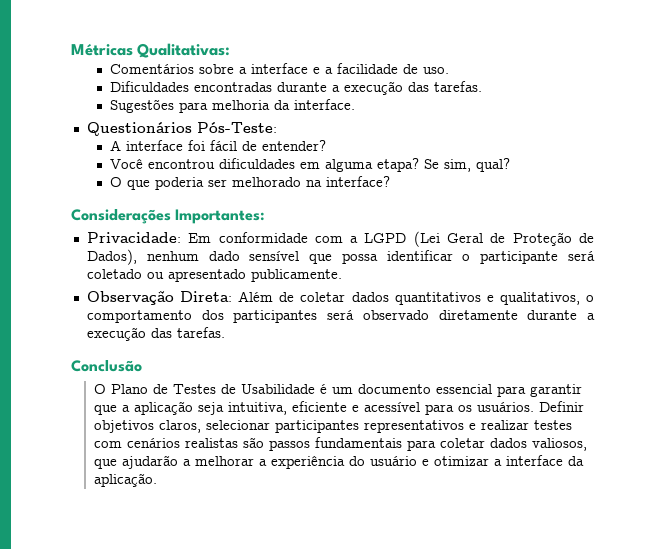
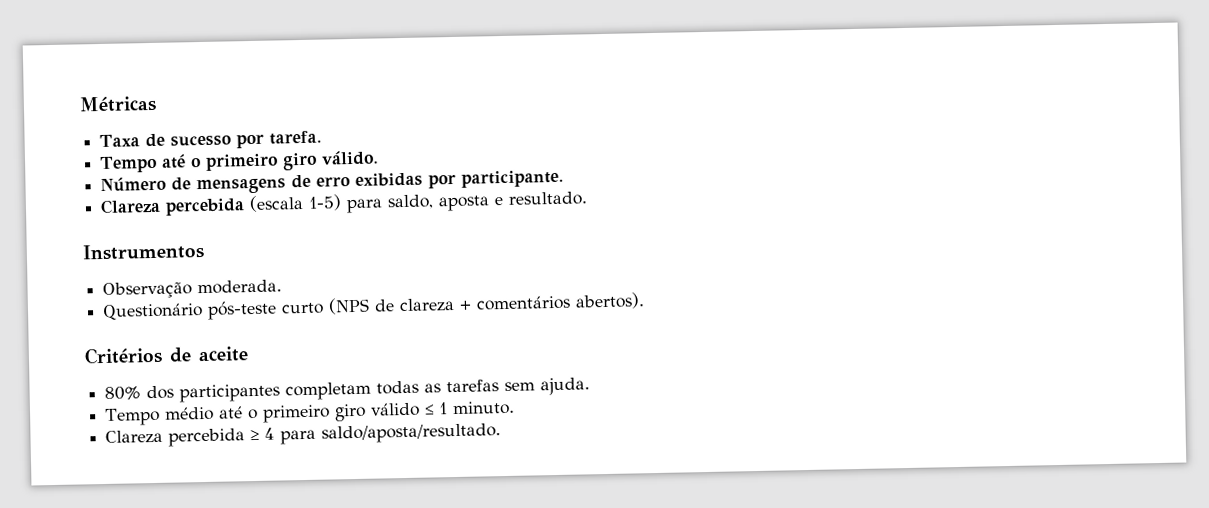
[137,43,231,58] [109,63,449,74] [109,81,482,95] [109,99,355,113] [86,122,277,136] [109,140,326,151] [109,158,510,172] [109,176,390,190] [71,209,266,224] [86,231,594,247] [86,249,596,265] [86,269,342,282] [86,290,594,305] [86,310,595,323] [86,327,225,341] [71,360,142,372] [93,384,582,397] [93,401,584,415] [93,420,572,433] [93,437,587,451] [93,455,584,469] [93,473,157,487] Qualitativas: // Comentários sobre a interface e a facilidade de uso. // Dificuldades encontradas durante a execução das tarefas. // Sugestões para melhoria da interface. // Questionários Pós-Teste: // A interface foi fácil de entender? // Você encontrou dificuldades em alguma etapa? Se sim, qual? // O que poderia ser melhorado na interface? // Considerações Importantes: // Privacidade: Em conformidade com a LGPD (Lei Geral de Proteção de Dados), nenhum dado sensível que possa identificar o participante será coletado ou apresentado publicamente. // Observação Direta: Além de coletar dados quantitativos e qualitativos, o comportamento dos participantes será observado diretamente durante a execução das tarefas. // Conclusão // O Plano de Testes de Usabilidade é um documento essencial para garantir que a aplicação seja intuitiva, eficiente e acessível para os usuários. Definir objetivos claros, selecionar participantes representativos e realizar testes com cenários realistas são passos fundamentais para coletar dados valiosos, que ajudarão a melhorar a experiência do usuário e otimizar a interface da aplicação. -> [99,130,323,149] [99,150,380,174] [100,169,565,195] [100,191,589,216] [82,242,204,261] [102,279,283,299] [102,292,646,320] [84,346,249,365] [104,377,591,403] [104,400,516,426] [105,423,502,447] // Taxa de sucesso por tarefa. // Tempo até o primeiro giro válido. // Número de mensagens de erro exibidas por participante. // Clareza percebida (escala 1-5) para saldo, aposta e resultado. // Instrumentos // Observação moderada. // Questionário pós-teste curto (NPS de clareza + comentários abertos). // Critérios de aceite // 80% dos participantes completam todas as tarefas sem ajuda. // Tempo médio até o primeiro giro válido ≤ 1 minuto. // Clareza percebida ≥ 4 para saldo/aposta/resultado.

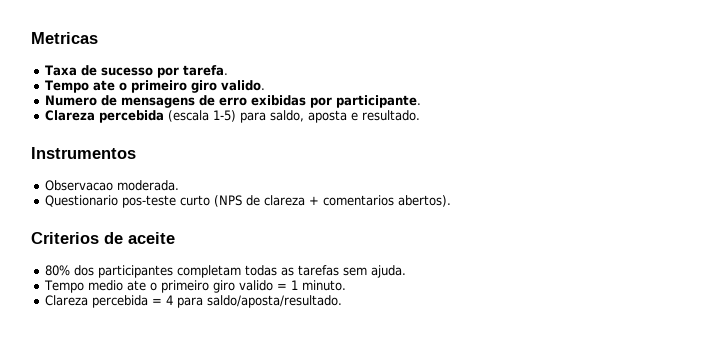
[79,95,157,113] Métricas -> [31,32,98,44] Metricas
[161,150,380,171] [100,176,167,193] até o primeiro giro válido. // Número -> [92,80,265,93] [44,95,97,106] ate o primeiro giro valido. // Numero
[102,281,193,299] Observação -> [44,180,113,191] Observacao
[102,300,278,320] Questionário pós-teste -> [44,195,176,208] Questionario pos-teste
[476,295,572,311] comentários -> [322,195,394,206] comentarios
[84,346,163,365] Critérios -> [31,232,99,244] Criterios
[164,402,436,423] médio até o primeiro giro válido ≤ -> [87,280,287,293] medio ate o primeiro giro valido =
[250,429,261,441] ≥ -> [151,299,162,305] =

